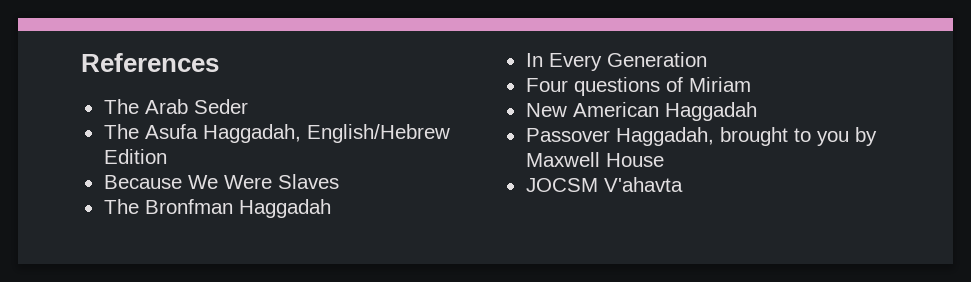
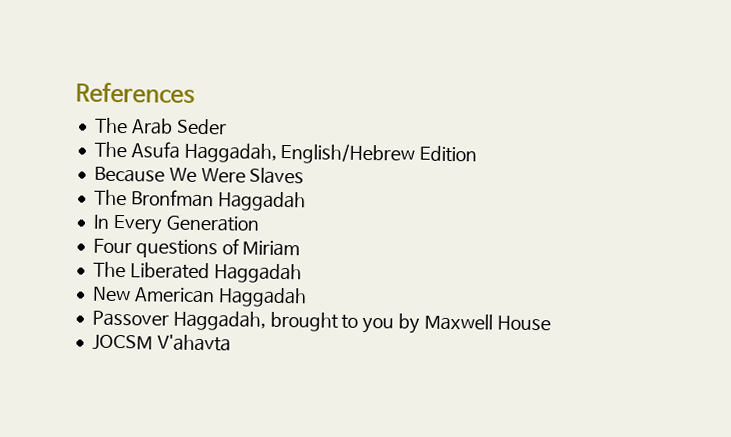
(751, 84) none -> [92,261,302,284] // The Liberated Haggadah

